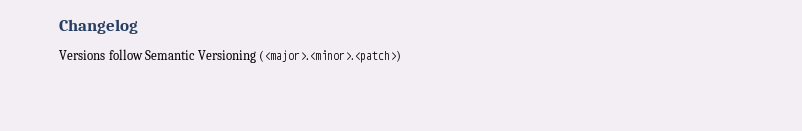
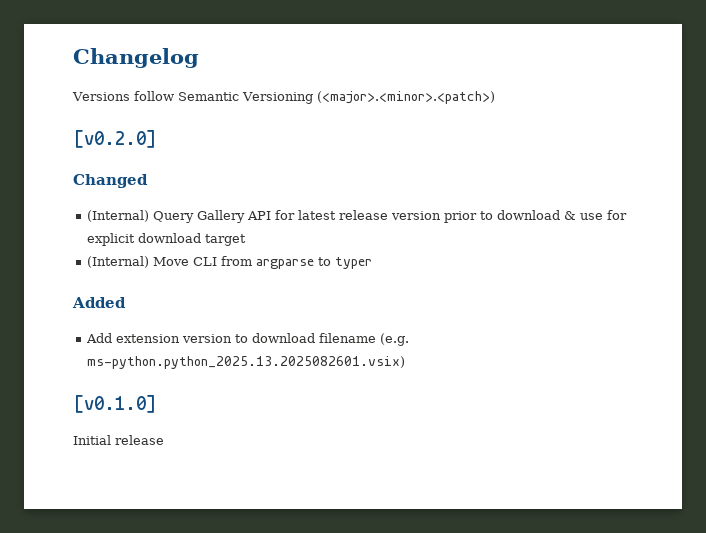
(402, 56) none -> [73,130,156,148] [73,174,148,188] [87,210,628,223] [87,233,247,246] [87,256,373,269] [72,297,126,308] [86,333,410,346] [87,356,406,369] [73,395,156,413] [73,435,164,445] // [v0.2.0] // Changed // (Internal) Query Gallery API for latest release version prior to download & use for explicit download target // (Internal) Move CLI from argparse to typer // Added // Add extension version to download filename (e.g. ms-python.python_2025.13.2025082601.vsix) // [v0.1.0] // Initial release

